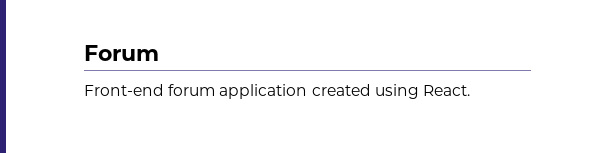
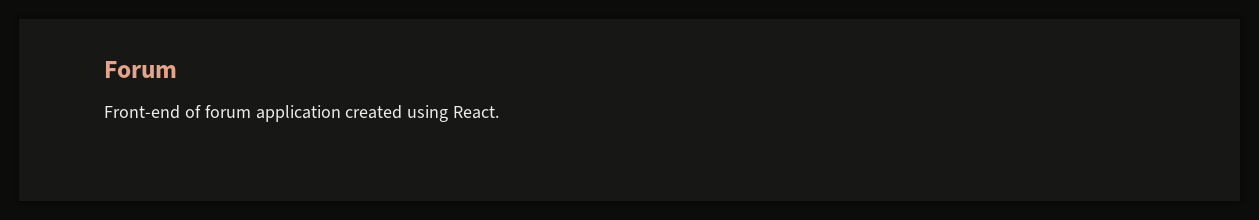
(164, 90) none -> [184,105,201,118] of

